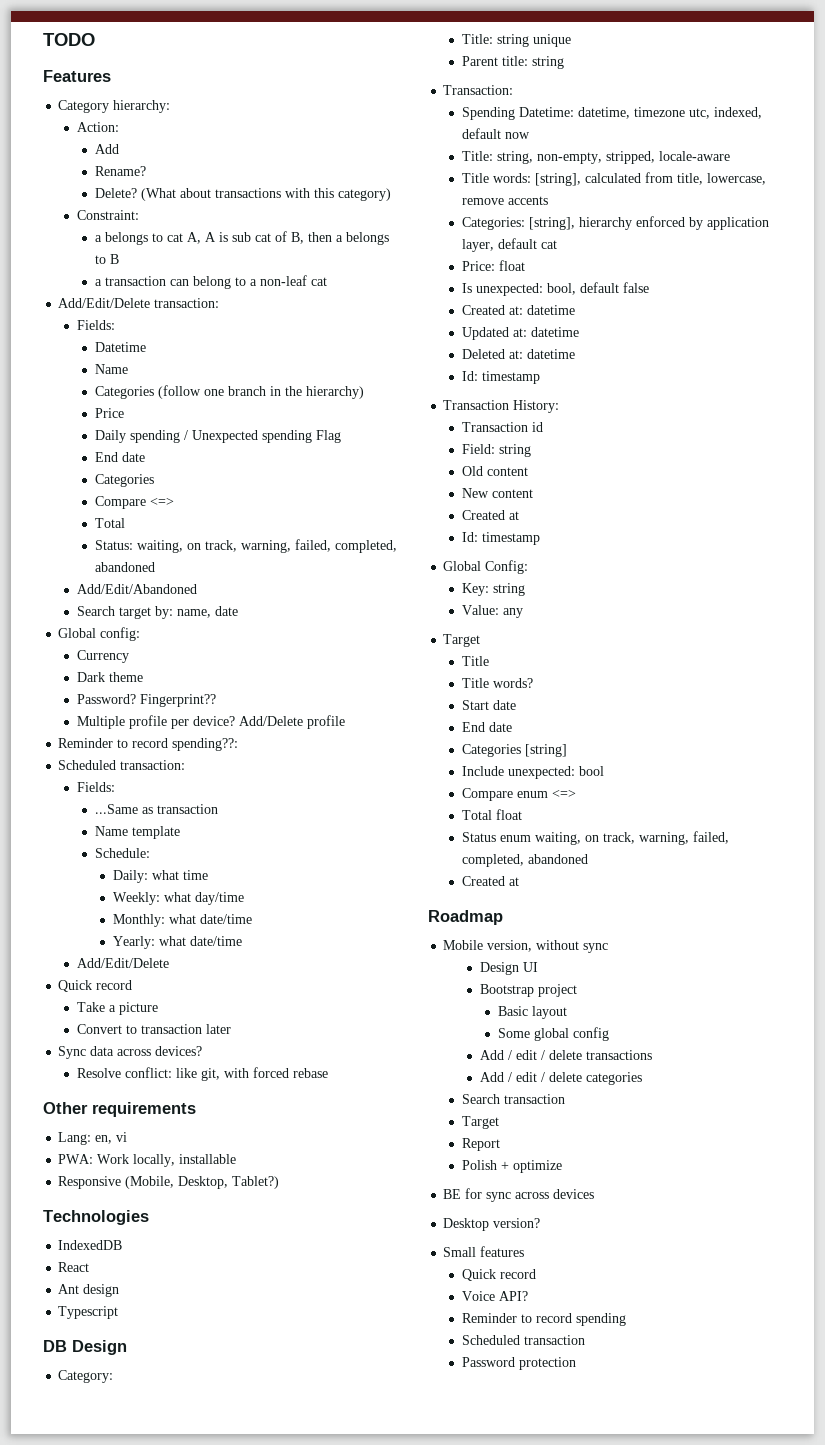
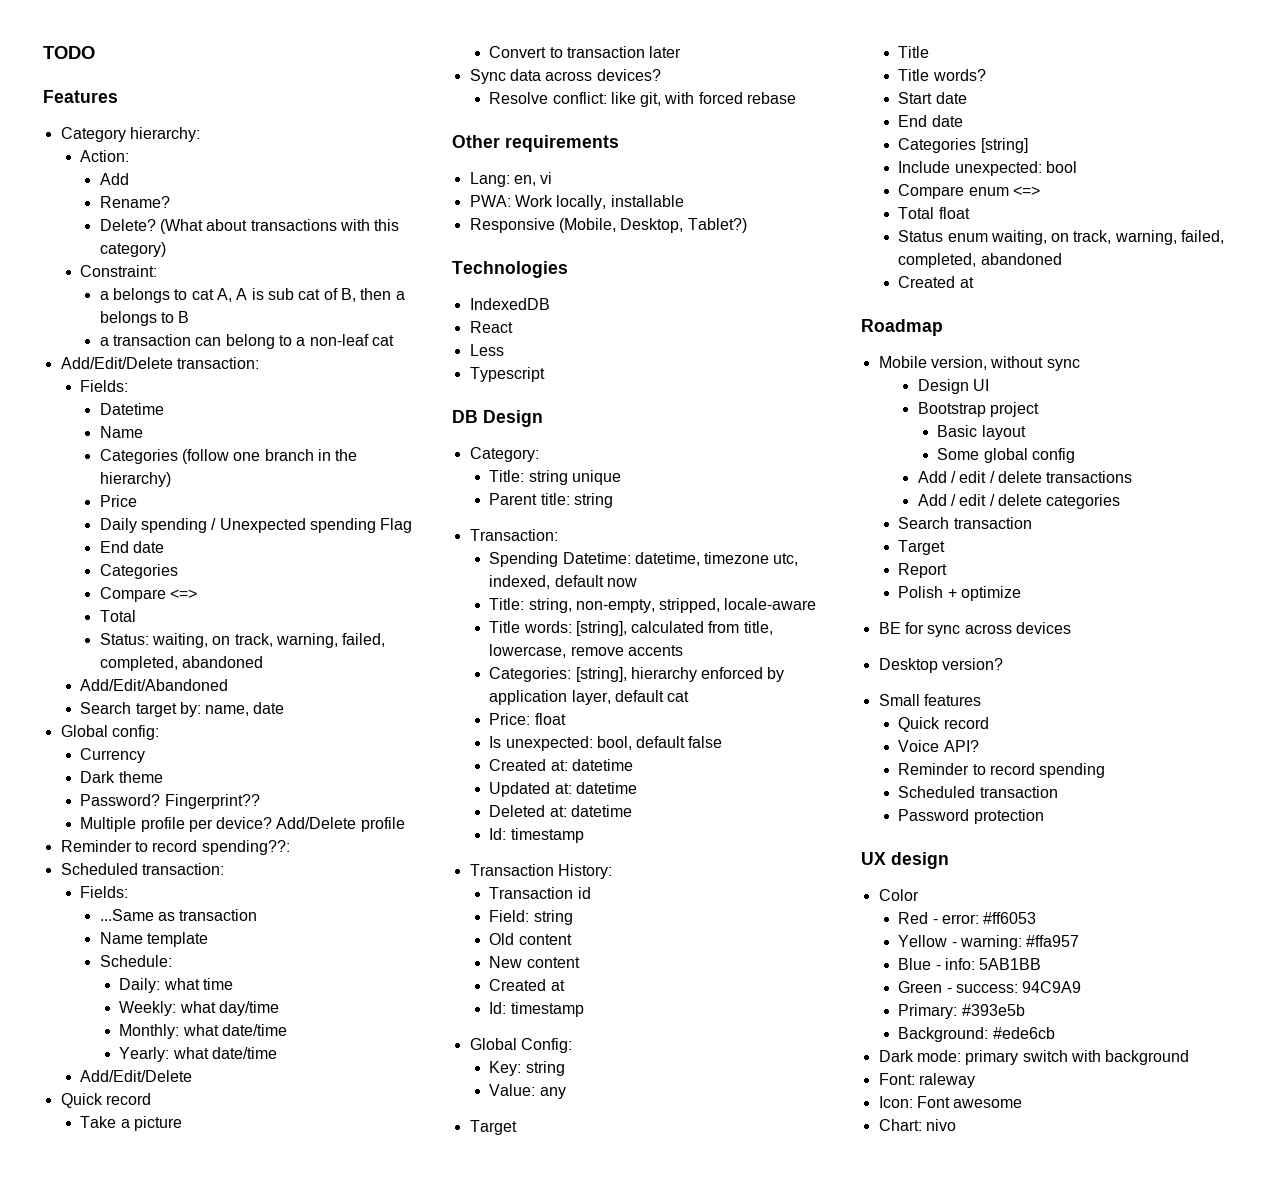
[58,1284,120,1297] Ant design -> [469,344,504,356] Less
(576, 1363) none -> [861,852,949,869] [878,889,919,901] [898,912,1037,924] [898,935,1080,950] [898,958,1042,970] [898,981,1082,993] [898,1004,1025,1019] [898,1027,1055,1042] [878,1050,1190,1065] [878,1073,975,1088] [878,1096,1023,1108] [878,1119,956,1131] // UX design // Color // Red - error: #ff6053 // Yellow - warning: #ffa957 // Blue - info: 5AB1BB // Green - success: 94C9A9 // Primary: #393e5b // Background: #ede6cb // Dark mode: primary switch with background // Font: raleway // Icon: Font awesome // Chart: nivo

